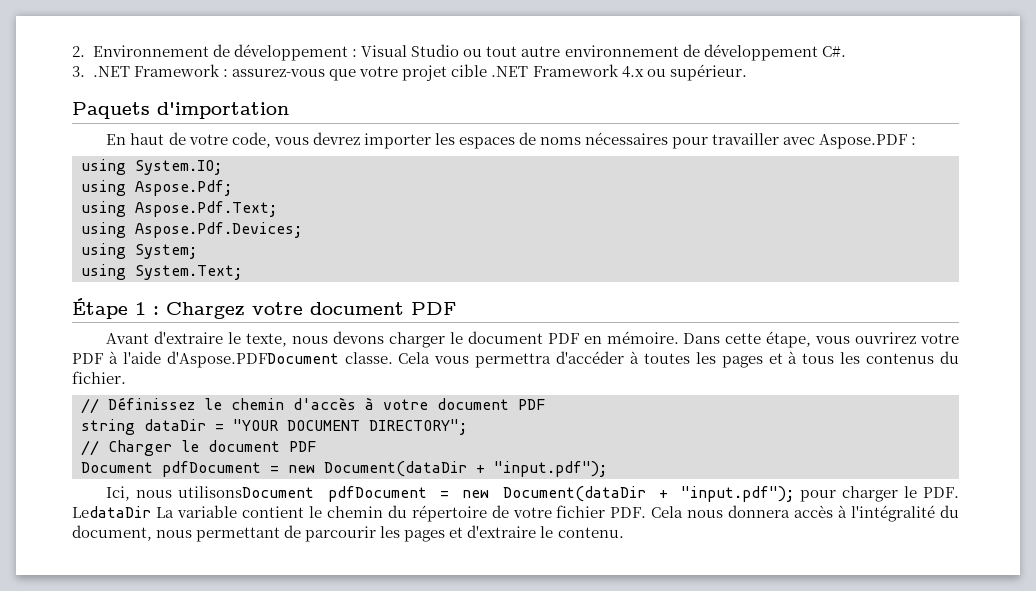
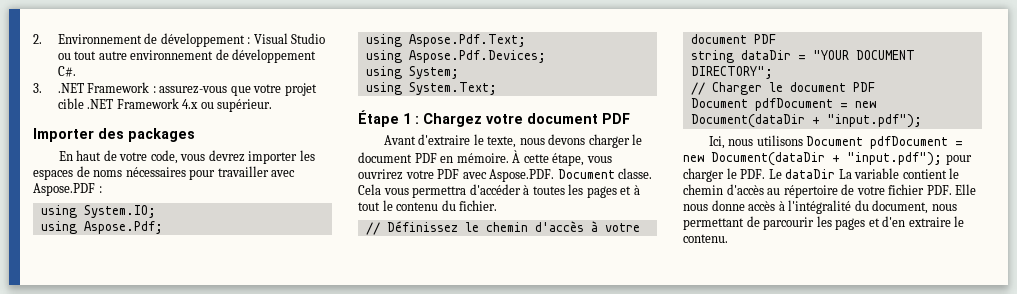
[72,102,289,119] Paquets d'importation -> [33,128,195,142] Importer des packages
[683,333,721,344] Dans -> [512,150,521,163] À
[108,351,339,368] à l'aide d'Aspose.PDFDocument -> [462,169,615,182] avec Aspose.PDF. Document
[802,352,935,364] tous les contenus -> [358,200,439,211] tout le contenu
[178,486,315,498] utilisonsDocument -> [756,135,864,146] utilisons Document
[72,506,151,518] LedataDir -> [768,169,836,179] Le dataDir
[387,505,407,518] du -> [726,184,781,195] d'accès au
[651,505,791,518] Cela nous donnera -> [955,184,977,195] [683,200,745,211] Elle nous donne
[467,525,537,538] d'extraire -> [882,216,951,227] d'en extraire

